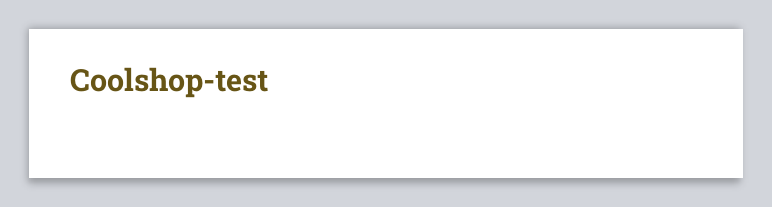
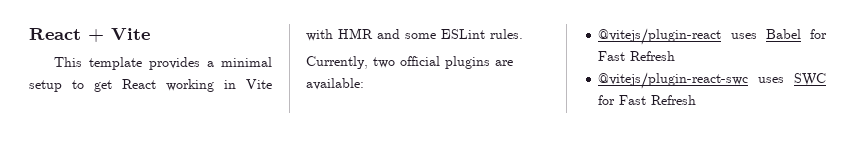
[70,67,268,98] Coolshop-test -> [29,28,150,42] [53,57,272,70] [29,79,272,92] [306,28,523,41] [306,56,513,69] [306,78,364,90] [598,28,827,45] [598,51,676,61] [598,72,826,89] [598,95,697,105] React + Vite // This template provides a minimal setup to get React working in Vite with HMR and some ESLint rules. // Currently, two official plugins are available: // @vitejs/plugin-react uses Babel for Fast Refresh // @vitejs/plugin-react-swc uses SWC for Fast Refresh

